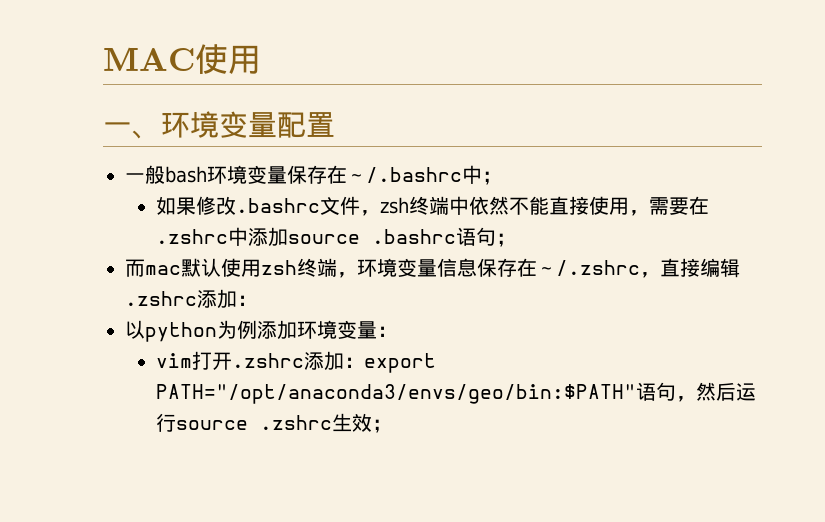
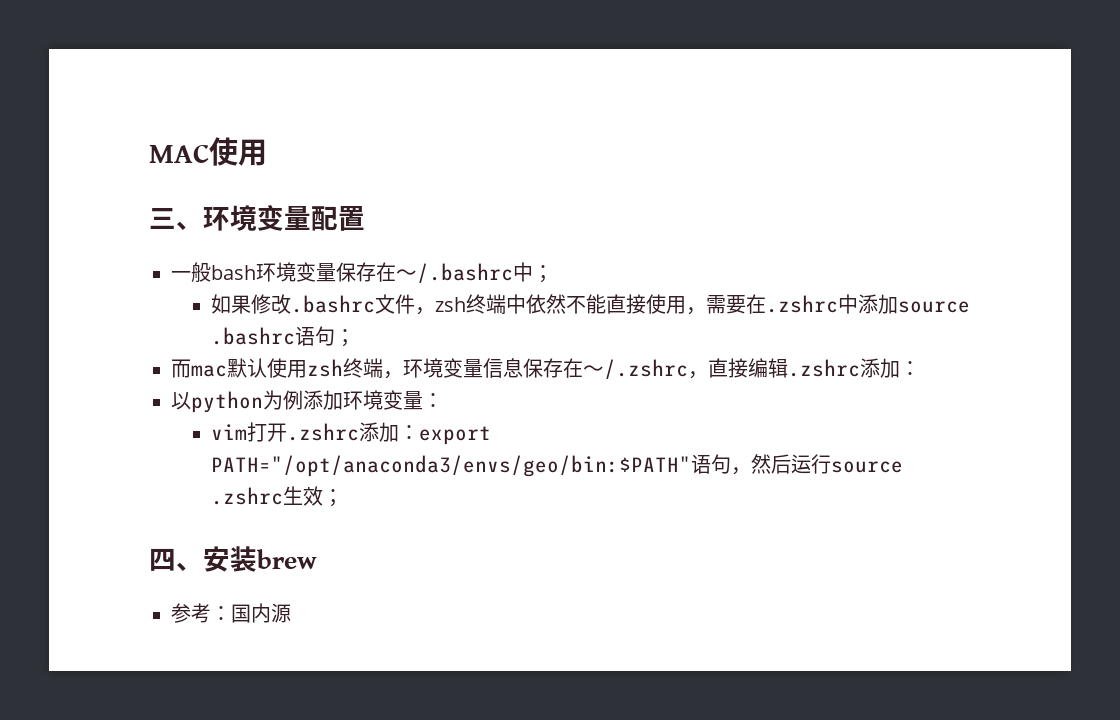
[103,122,132,135] 一 -> [149,208,176,229] 三
(393, 426) none -> [149,546,317,572] [171,603,291,623] // 四、安装brew // 参考：国内源

